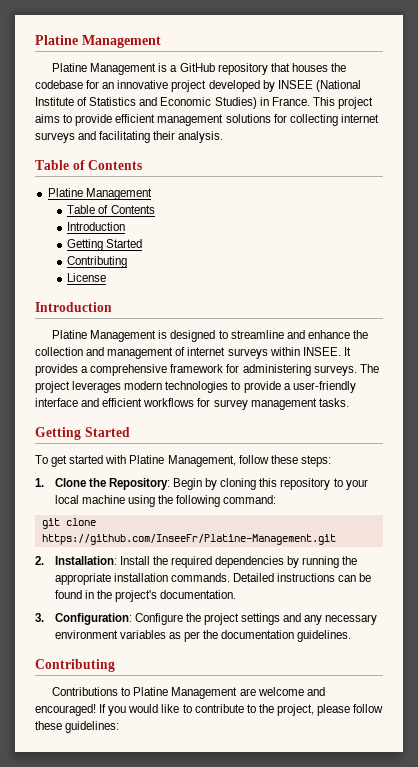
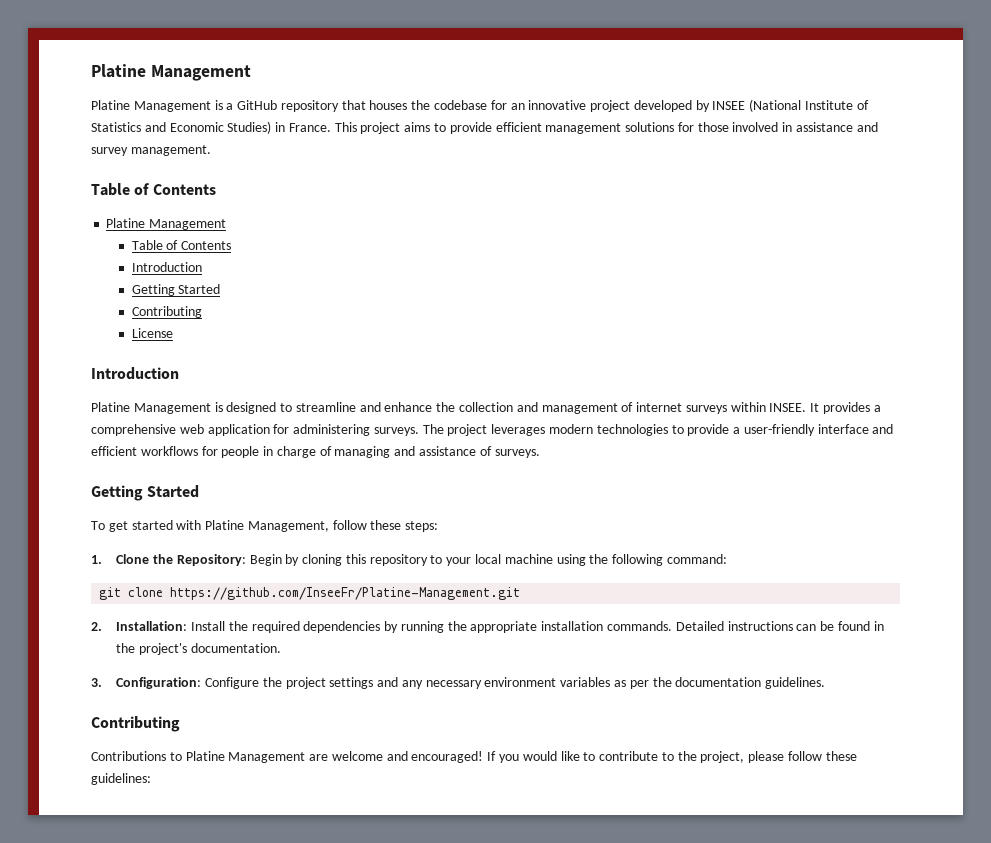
[289,114,379,126] [35,131,224,143] collecting internet surveys and facilitating their analysis. -> [697,122,878,132] [91,145,211,156] those involved in assistance and survey management.
[170,364,224,373] framework -> [179,424,270,436] web application
[213,398,349,410] survey management tasks. -> [221,446,540,458] people in charge of managing and assistance of surveys.

